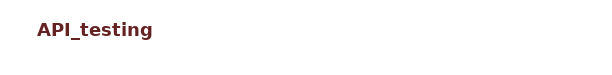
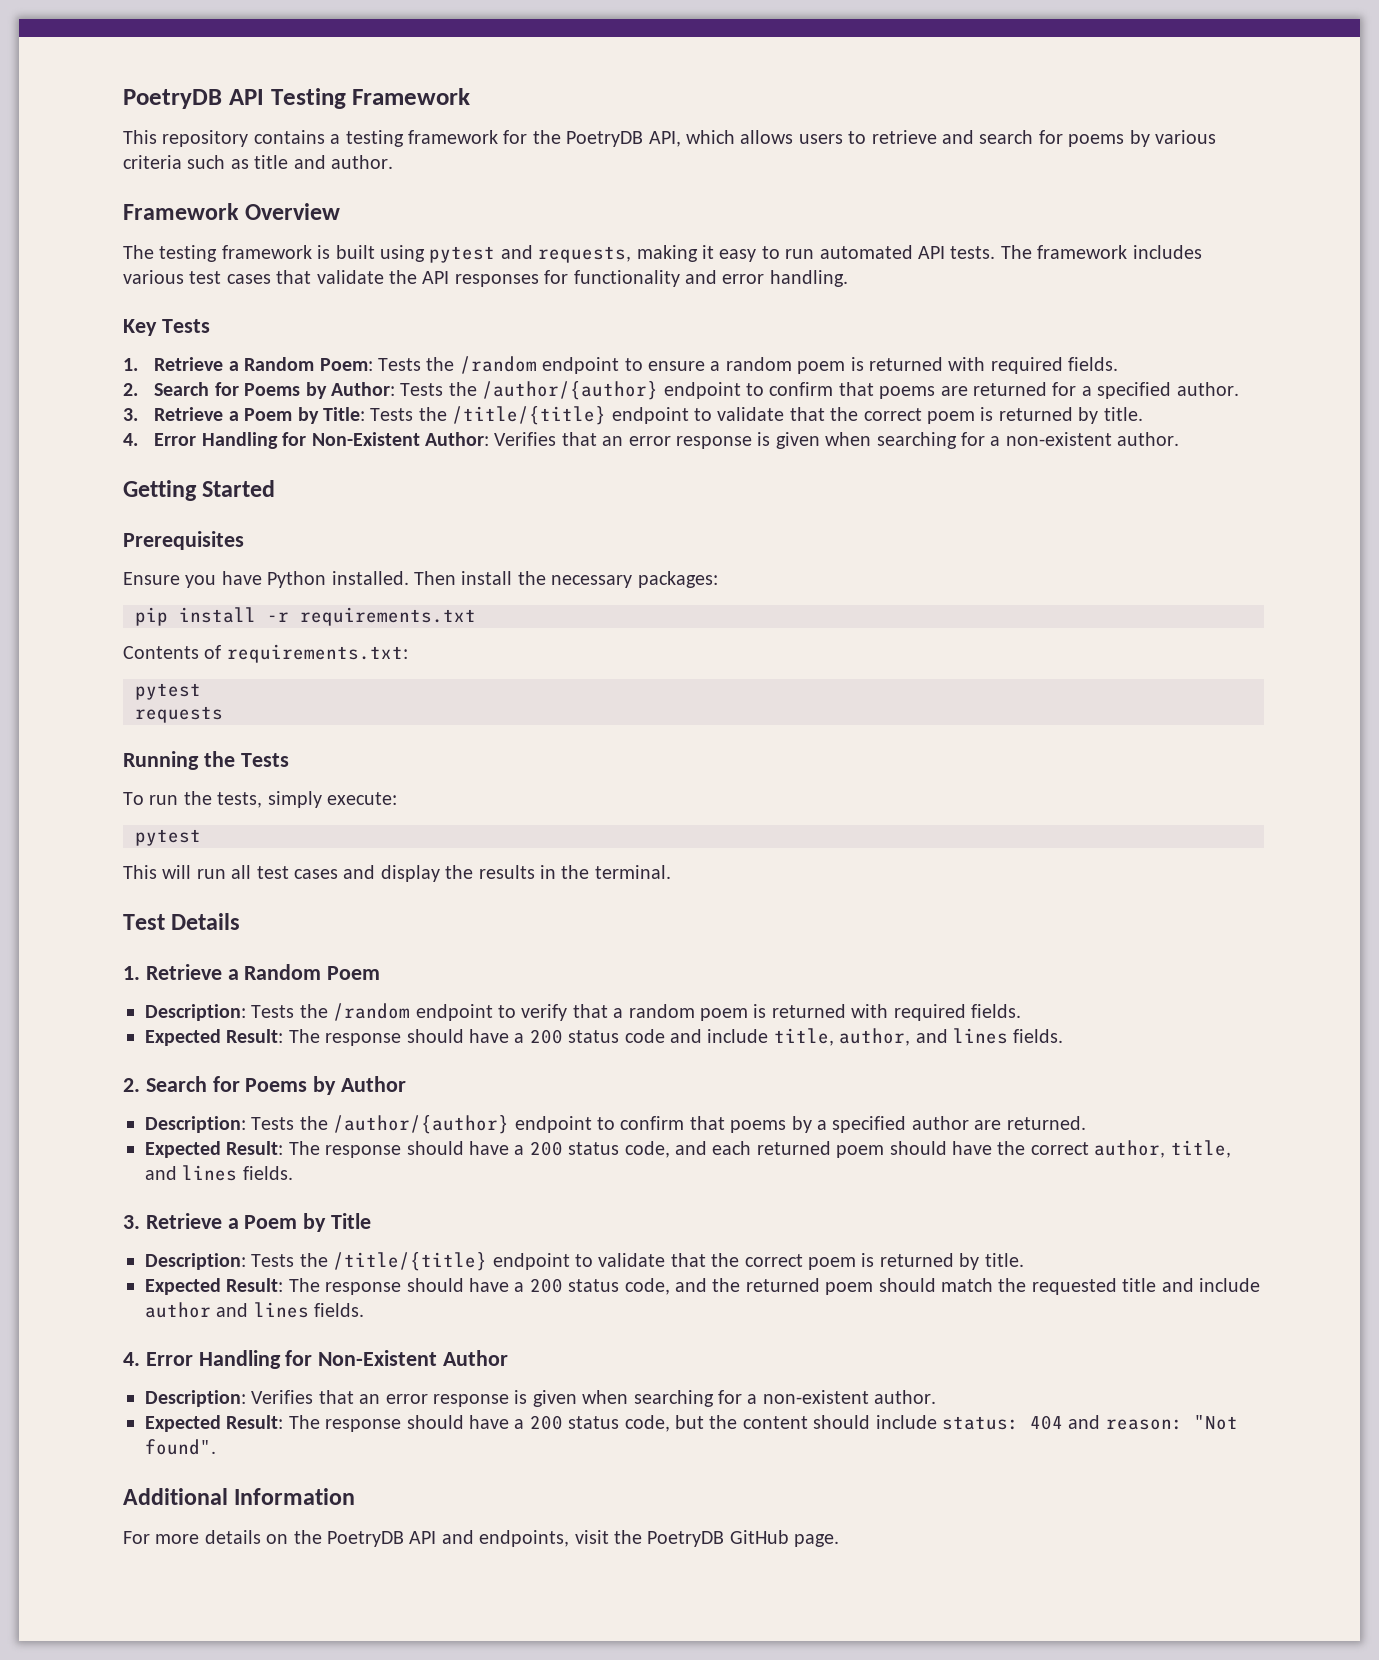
[37,22,153,40] API_testing -> [123,88,471,109] [123,130,1216,147] [123,155,393,169] [123,203,341,220] [123,245,1202,263] [123,270,848,287] [123,319,210,336] [123,356,1119,374] [123,381,1239,400] [123,406,1143,425] [123,432,1180,449] [123,480,276,501] [123,531,244,550] [123,571,718,588] [135,607,476,626] [123,644,408,663] [135,683,201,700] [135,706,223,723] [123,751,289,770] [123,791,397,808] [135,829,201,846] [123,865,671,882] [123,913,241,930] [123,964,381,980] [145,1003,1021,1021] [145,1028,1064,1046] [123,1076,407,1095] [145,1115,1086,1134] [145,1140,1231,1158] [145,1165,293,1181] [123,1213,372,1232] [145,1252,1024,1271] [145,1278,1260,1295] [145,1302,365,1318] [123,1350,509,1369] [145,1390,937,1407] [145,1415,1238,1432] [145,1439,216,1455] [123,1488,356,1505] [123,1530,840,1547] PoetryDB API Testing Framework // This repository contains a testing framework for the PoetryDB API, which allows users to retrieve and search for poems by various criteria such as title and author. // Framework Overview // The testing framework is built using pytest and requests, making it easy to run automated API tests. The framework includes various test cases that validate the API responses for functionality and error handling. // Key Tests // 1. Retrieve a Random Poem: Tests the /random endpoint to ensure a random poem is returned with required fields. // 2. Search for Poems by Author: Tests the /author/{author} endpoint to confirm that poems are returned for a specified author. // 3. Retrieve a Poem by Title: Tests the /title/{title} endpoint to validate that the correct poem is returned by title. // 4. Error Handling for Non-Existent Author: Verifies that an error response is given when searching for a non-existent author. // Getting Started // Prerequisites // Ensure you have Python installed. Then install the necessary packages: // pip install -r requirements.txt // Contents of requirements.txt: // pytest // requests // Running the Tests // To run the tests, simply execute: // pytest // This will run all test cases and display the results in the terminal. // Test Details // 1. Retrieve a Random Poem // Description: Tests the /random endpoint to verify that a random poem is returned with required fields. // Expected Result: The response should have a 200 status code and include title, author, and lines fields. // 2. Search for Poems by Author // Description: Tests the /author/{author} endpoint to confirm that poems by a specified author are returned. // Expected Result: The response should have a 200 status code, and each returned poem should have the correct author, title, and lines fields. // 3. Retrieve a Poem by Title // Description: Tests the /title/{title} endpoint to validate that the correct poem is returned by title. // Expected Result: The response should have a 200 status code, and the returned poem should match the requested title and include author and lines fields. // 4. Error Handling for Non-Existent Author // Description: Verifies that an error response is given when searching for a non-existent author. // Expected Result: The response should have a 200 status code, but the content should include status: 404 and reason: "Not found". // Additional Information // For more details on the PoetryDB API and endpoints, visit the PoetryDB GitHub page.

